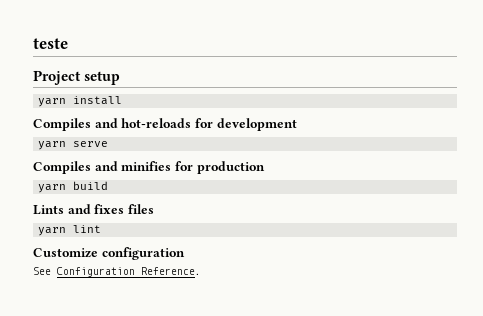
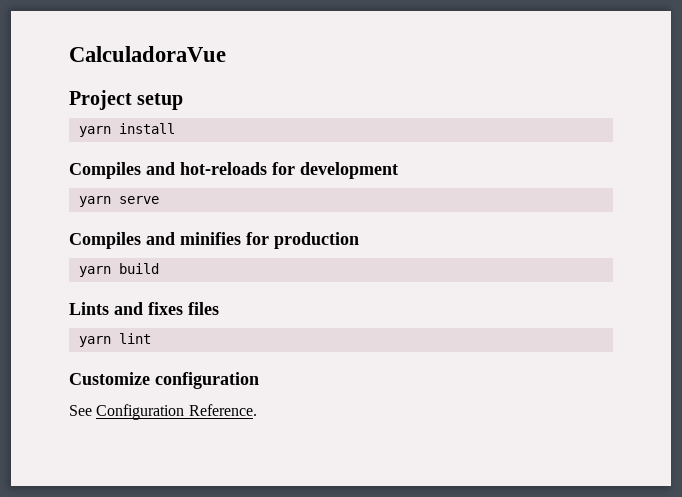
[33,38,68,49] teste -> [69,46,226,62] CalculadoraVue

